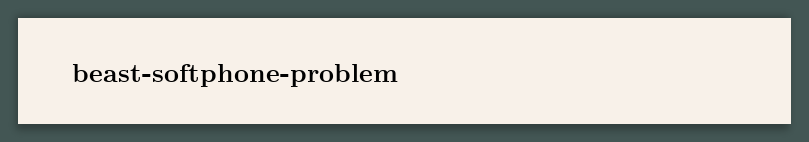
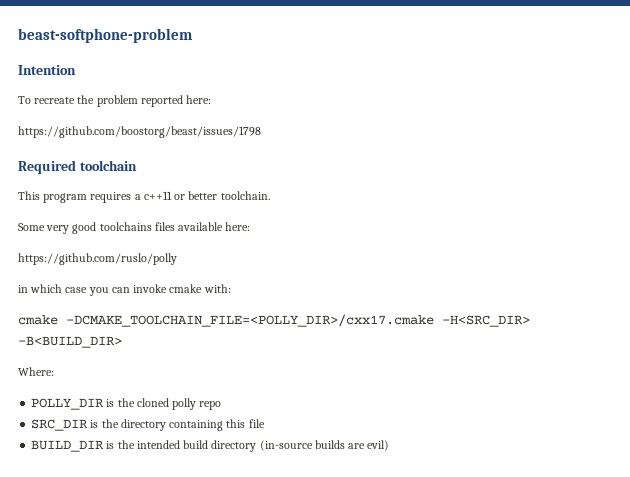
(398, 75) none -> [18,65,76,75] [18,95,212,107] [18,126,261,138] [18,160,137,174] [18,191,270,203] [18,222,251,234] [18,253,177,265] [18,284,231,296] [18,314,530,327] [18,336,122,348] [18,367,54,376] [31,398,222,410] [31,419,265,431] [31,440,390,452] // Intention // To recreate the problem reported here: // https://github.com/boostorg/beast/issues/1798 // Required toolchain // This program requires a c++11 or better toolchain. // Some very good toolchains files available here: // https://github.com/ruslo/polly // in which case you can invoke cmake with: // cmake -DCMAKE_TOOLCHAIN_FILE=<POLLY_DIR>/cxx17.cmake -H<SRC_DIR> -B<BUILD_DIR> // Where: // POLLY_DIR is the cloned polly repo // SRC_DIR is the directory containing this file // BUILD_DIR is the intended build directory (in-source builds are evil)

